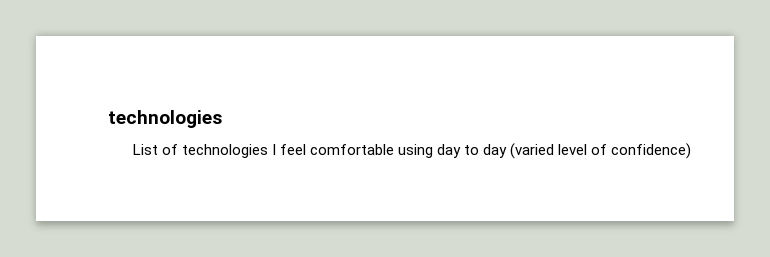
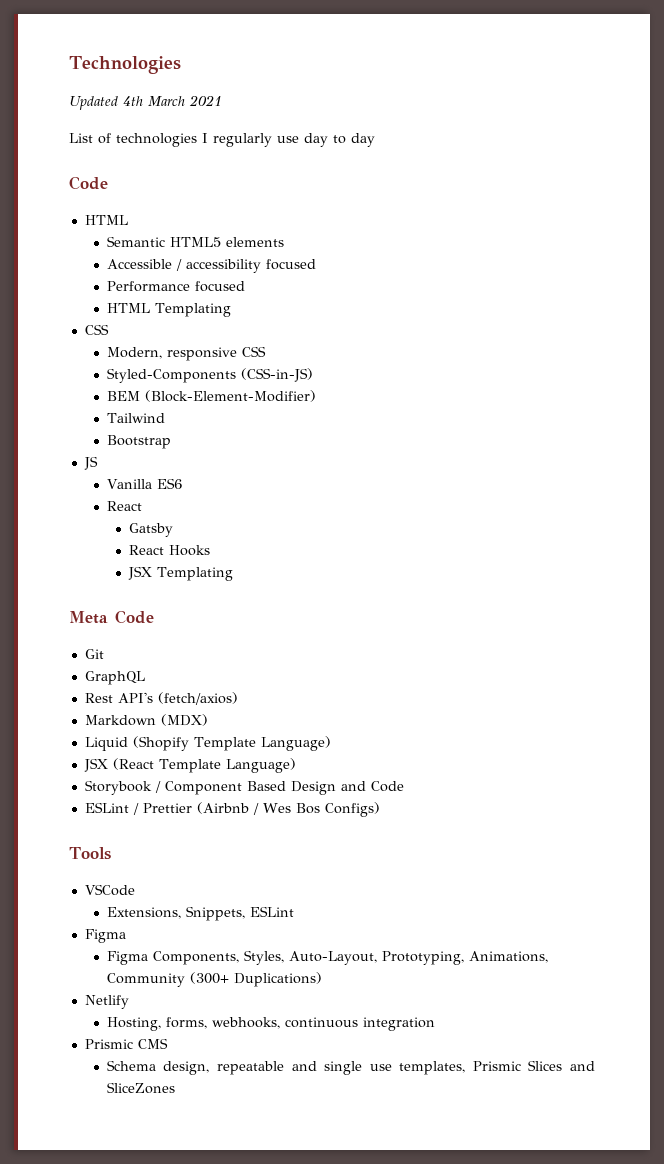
[108,110,222,128] technologies -> [69,56,181,74] [69,95,222,110] Technologies // Updated 4th March 2021
[279,144,433,158] feel comfortable using -> [213,133,299,147] regularly use
[510,143,692,159] (varied level of confidence) -> [69,176,108,190] [84,215,128,225] [106,236,284,247] [106,259,316,273] [106,281,245,292] [106,303,231,317] [84,324,109,335] [106,346,266,361] [106,368,313,383] [106,390,316,402] [106,413,165,423] [106,435,171,449] [83,456,98,470] [106,478,182,489] [106,501,142,511] [128,523,173,537] [128,545,210,556] [127,566,233,581] [69,610,154,624] [84,649,104,659] [84,671,145,685] [84,692,238,705] [84,714,208,726] [84,736,331,751] [83,758,296,773] [84,780,404,795] [84,802,380,817] [69,847,111,860] [84,884,135,896] [106,906,294,921] [84,929,126,943] [106,950,548,965] [106,972,322,987] [84,995,129,1009] [106,1017,435,1031] [84,1038,168,1049] [106,1060,595,1075] [106,1082,175,1094] // Code // HTML // Semantic HTML5 elements // Accessible / accessibility focused // Performance focused // HTML Templating // CSS // Modern, responsive CSS // Styled-Components (CSS-in-JS) // BEM (Block-Element-Modifier) // Tailwind // Bootstrap // JS // Vanilla ES6 // React // Gatsby // React Hooks // JSX Templating // Meta Code // Git // GraphQL // Rest API's (fetch/axios) // Markdown (MDX) // Liquid (Shopify Template Language) // JSX (React Template Language) // Storybook / Component Based Design and Code // ESLint / Prettier (Airbnb / Wes Bos Configs) // Tools // VSCode // Extensions, Snippets, ESLint // Figma // Figma Components, Styles, Auto-Layout, Prototyping, Animations, Community (300+ Duplications) // Netlify // Hosting, forms, webhooks, continuous integration // Prismic CMS // Schema design, repeatable and single use templates, Prismic Slices and SliceZones

